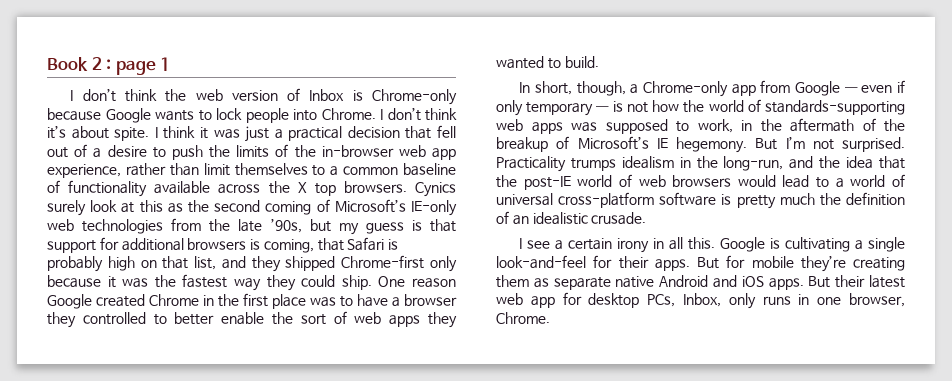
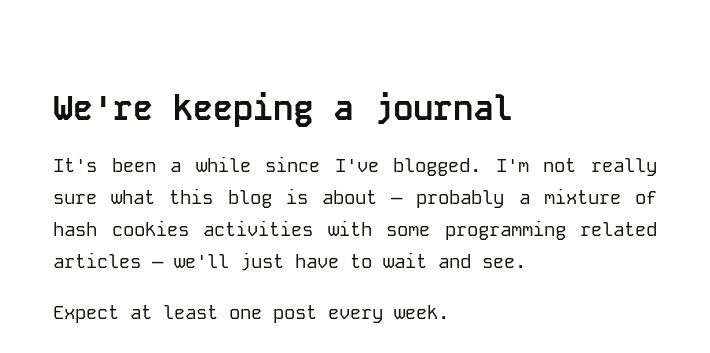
[47,57,171,75] [70,88,457,105] [47,107,457,123] [47,125,456,142] [47,144,457,160] [47,163,456,178] [47,180,456,197] [47,199,457,216] [47,218,457,235] [47,237,399,253] [47,255,457,272] [47,274,456,291] [47,293,457,309] [47,311,458,328] [496,56,599,69] [519,80,905,97] [496,99,905,116] [496,118,905,134] [496,136,905,153] [496,156,906,172] [496,174,905,190] [496,192,905,209] [496,211,647,225] [519,237,905,253] [496,255,905,272] [496,275,905,290] [496,292,905,309] [496,312,550,324] Book 2 : page 1 // I don’t think the web version of Inbox is Chrome-only because Google wants to lock people into Chrome. I don’t think it’s about spite. I think it was just a practical decision that fell out of a desire to push the limits of the in-browser web app experience, rather than limit themselves to a common baseline of functionality available across the X top browsers. Cynics surely look at this as the second coming of Microsoft’s IE-only web technologies from the late ’90s, but my guess is that support for additional browsers is coming, that Safari is probably high on that list, and they shipped Chrome-first only because it was the fastest way they could ship. One reason Google created Chrome in the first place was to have a browser they controlled to better enable the sort of web apps they wanted to build. // In short, though, a Chrome-only app from Google — even if only temporary — is not how the world of standards-supporting web apps was supposed to work, in the aftermath of the breakup of Microsoft’s IE hegemony. But I’m not surprised. Practicality trumps idealism in the long-run, and the idea that the post-IE world of web browsers would lead to a world of universal cross-platform software is pretty much the definition of an idealistic crusade. // I see a certain irony in all this. Google is cultivating a single look-and-feel for their apps. But for mobile they’re creating them as separate native Android and iOS apps. But their latest web app for desktop PCs, Inbox, only runs in one browser, Chrome. -> [53,92,513,127] [53,156,657,176] [53,188,657,208] [53,220,657,240] [53,252,526,271] [53,305,449,323] We're keeping a journal // It's been a while since I've blogged. I'm not really sure what this blog is about — probably a mixture of hash cookies activities with some programming related articles — we'll just have to wait and see. // Expect at least one post every week.

